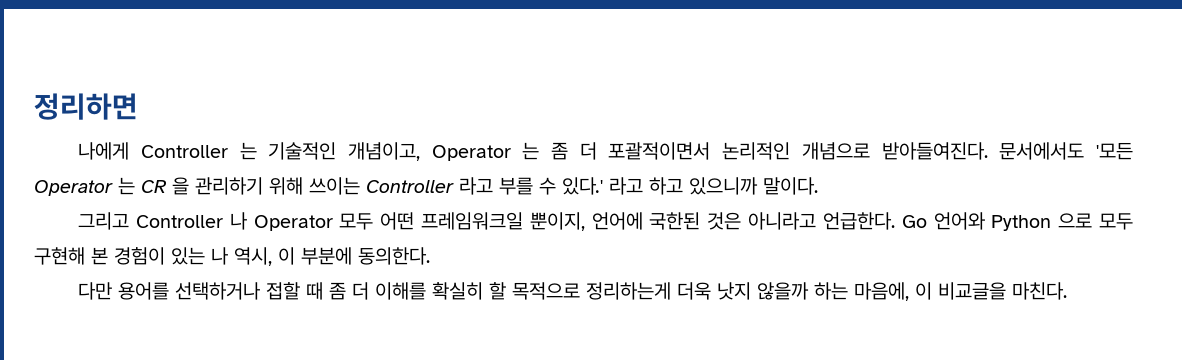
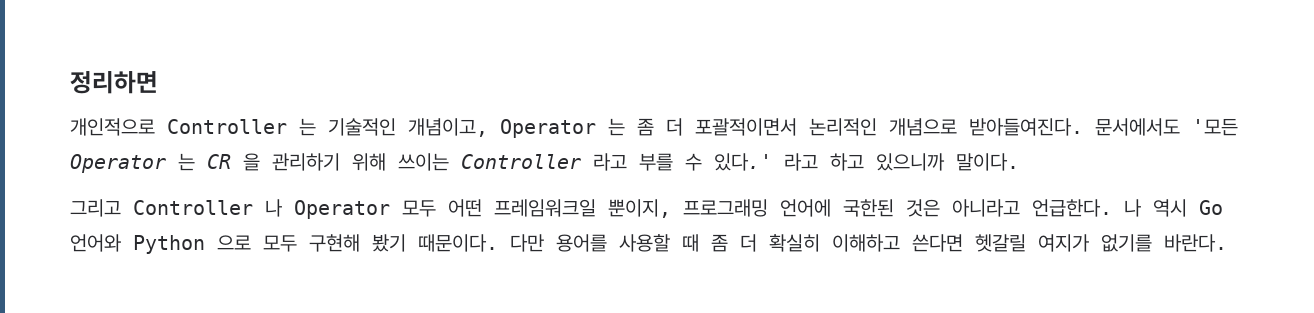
[78,142,130,160] 나에게 -> [70,118,155,136] 개인적으로
(585, 221) none -> [683,199,768,217] 프로그래밍
(895, 221) none -> [1124,199,1187,217] 나 역시
[91,247,430,266] [78,282,1068,301] 본 경험이 있는 나 역시, 이 부분에 동의한다. // 다만 용어를 선택하거나 접할 때 좀 더 이해를 확실히 할 목적으로 정리하는게 더욱 낫지 않을까 하는 마음에, 이 비교글을 마친다. -> [372,234,1227,252] 봤기 때문이다. 다만 용어를 사용할 때 좀 더 확실히 이해하고 쓴다면 헷갈릴 여지가 없기를 바란다.

